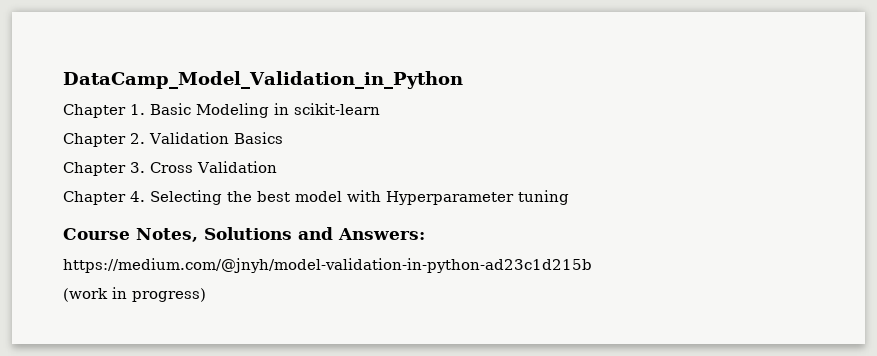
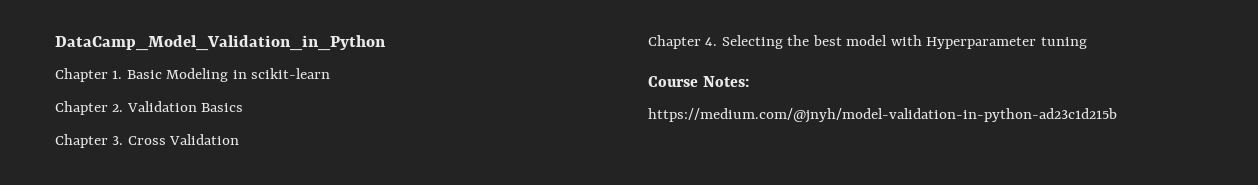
[136,227,425,242] [63,258,592,273] [63,287,206,302] Notes, Solutions and Answers: // https://medium.com/@jnyh/model-validation-in-python-ad23c1d215b // (work in progress) -> [702,76,749,87] [648,108,1117,123] Notes: // https://medium.com/@jnyh/model-validation-in-python-ad23c1d215b

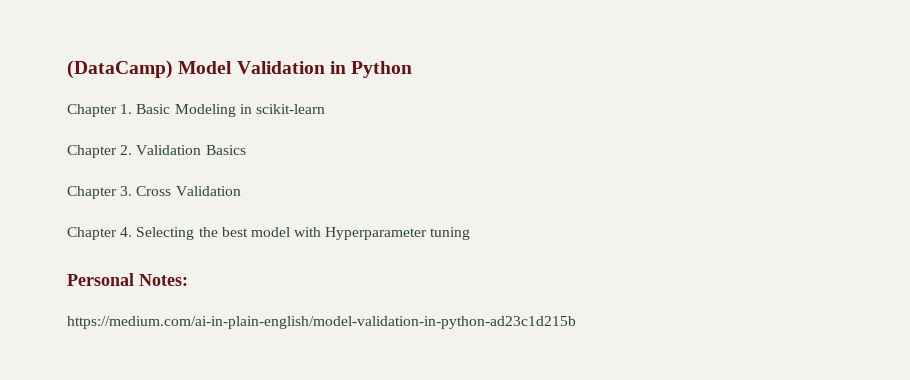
[55,35,386,51] DataCamp_Model_Validation_in_Python -> [67,60,413,79] (DataCamp) Model Validation in Python
[648,76,698,87] Course -> [67,273,134,286] Personal
[648,108,1117,123] https://medium.com/@jnyh/model-validation-in-python-ad23c1d215b -> [67,316,576,329] https://medium.com/ai-in-plain-english/model-validation-in-python-ad23c1d215b

